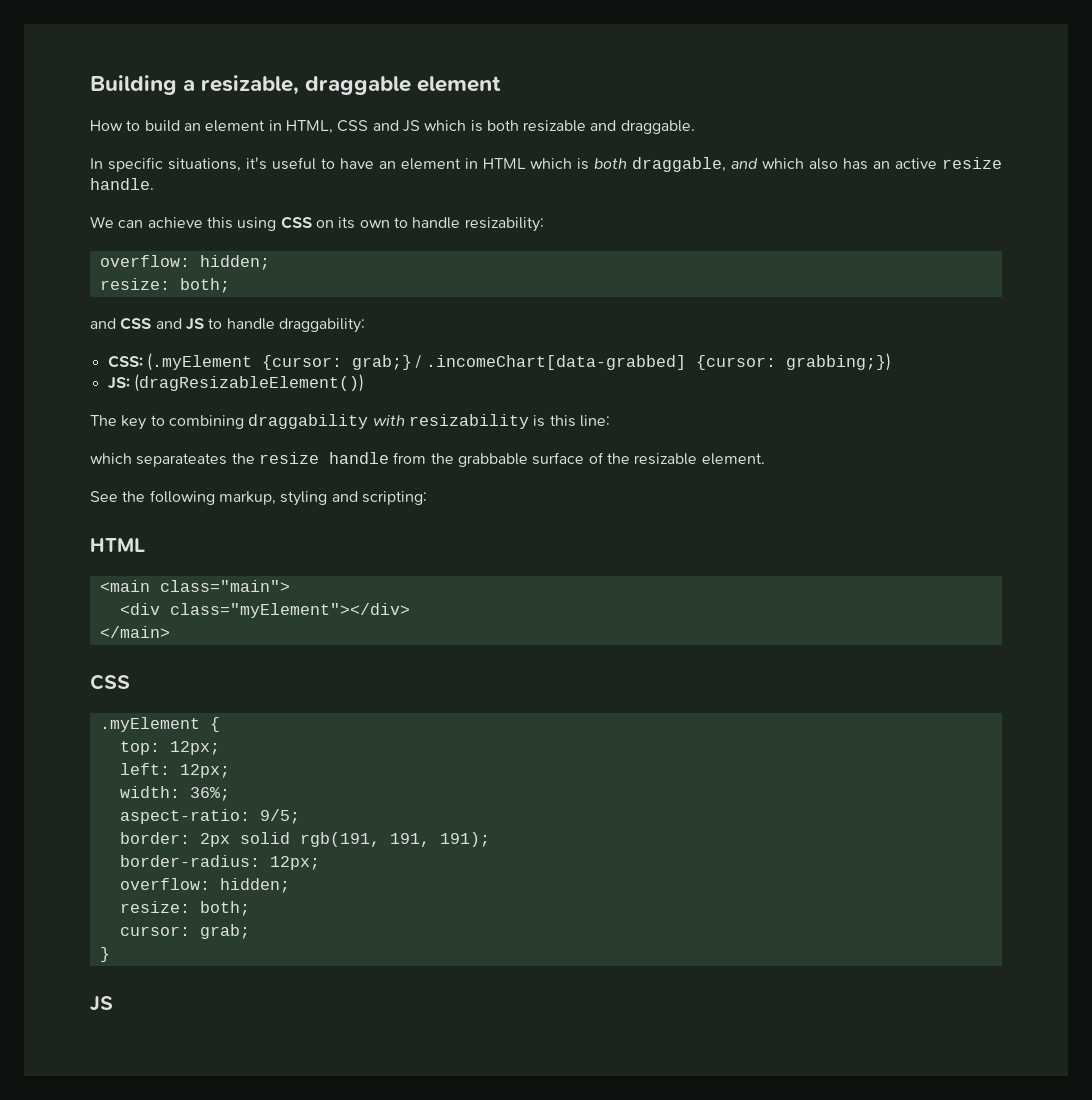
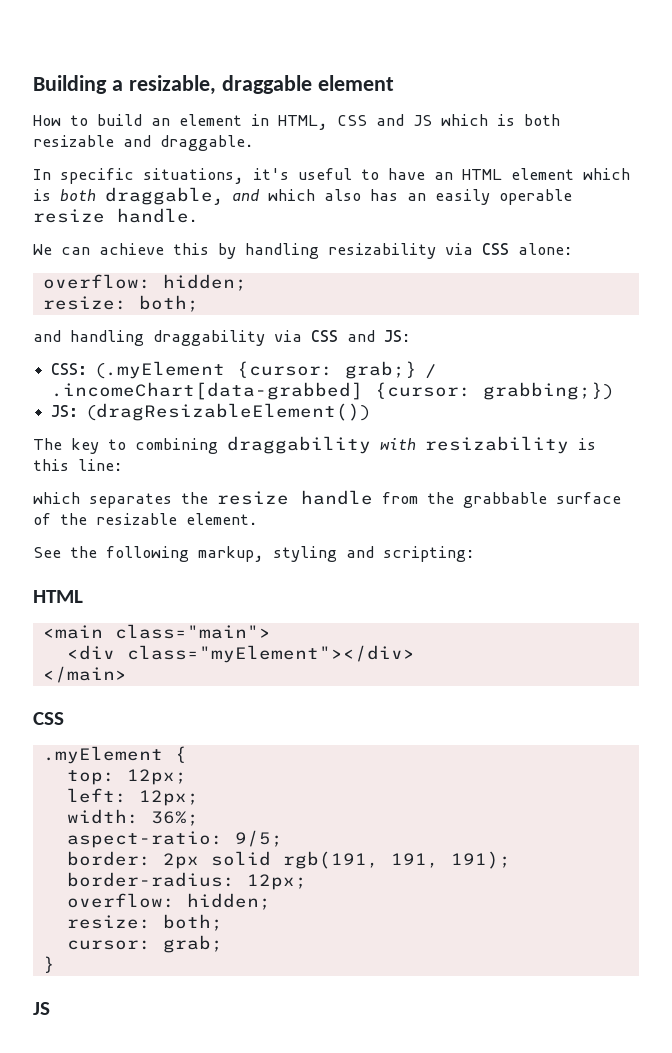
[400,158,526,170] element in HTML -> [462,168,574,180] HTML element
[895,158,938,169] active -> [435,189,572,205] easily operable
[237,216,544,232] using CSS on its own to handle resizability: -> [218,243,573,259] by handling resizability via CSS alone:
[120,317,365,333] CSS and JS to handle draggability: -> [70,330,411,346] handling draggability via CSS and JS:
[136,453,228,467] separateates -> [89,493,172,508] separates

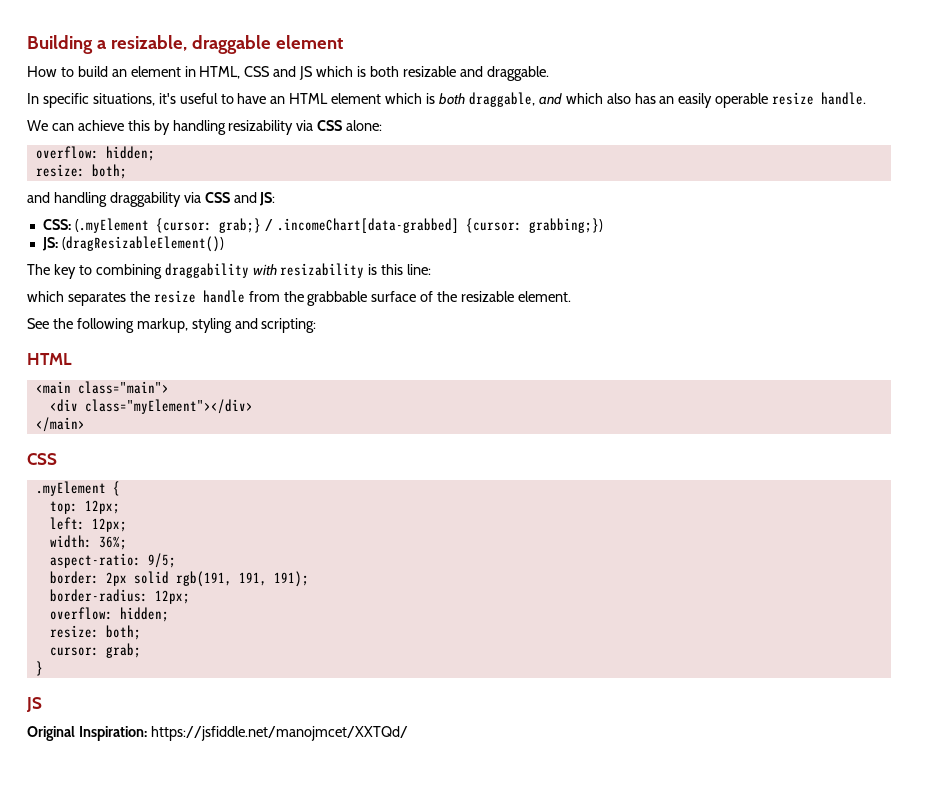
(50, 1008) none -> [27,726,408,741] // Original Inspiration: https://jsfiddle.net/manojmcet/XXTQd/

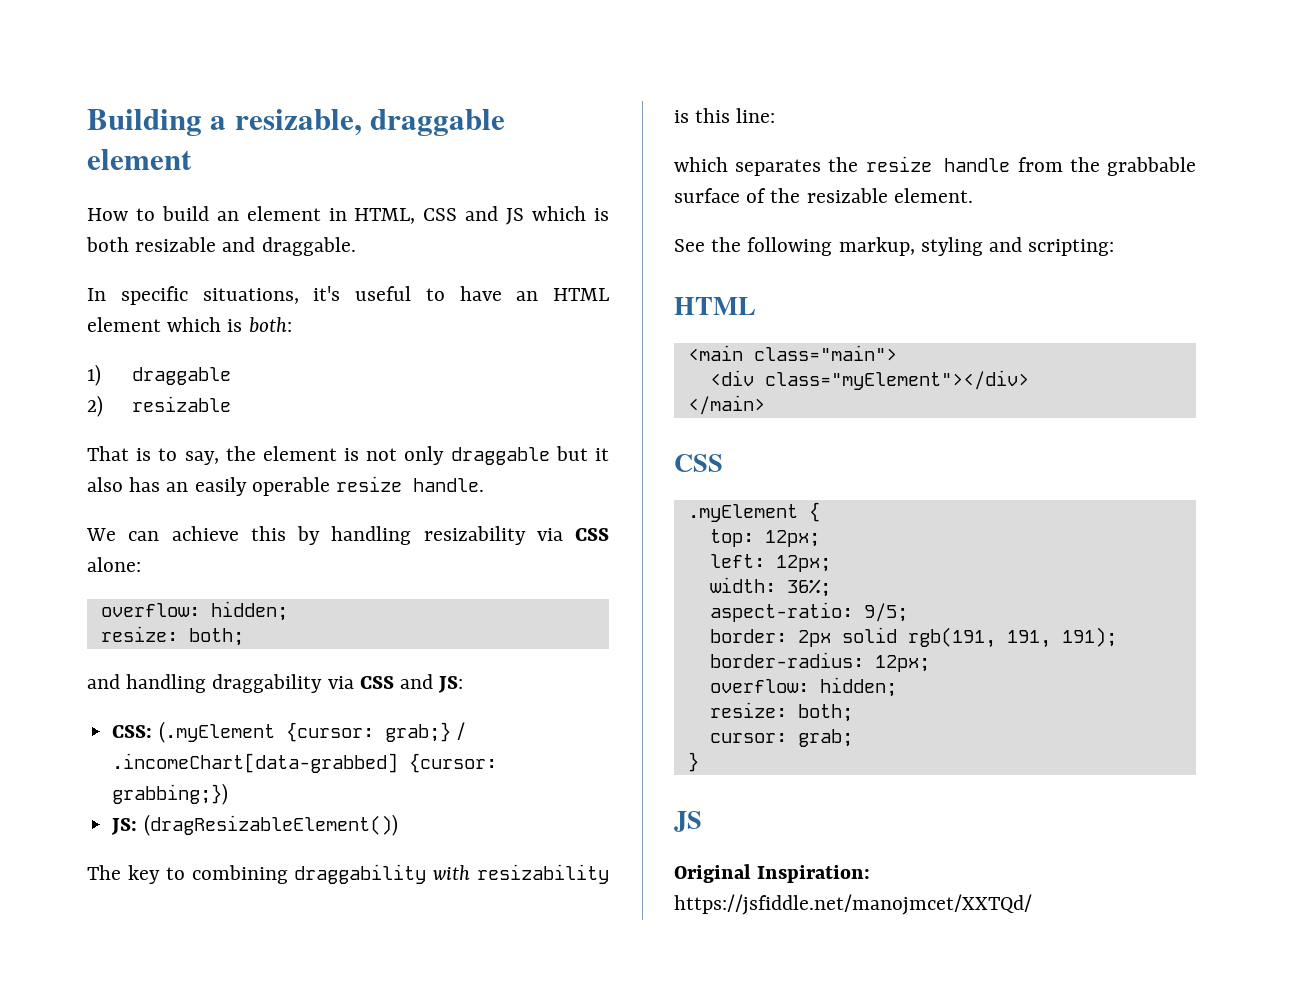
[438,92,603,107] both draggable, and which -> [248,317,292,333] [87,364,231,386] [87,395,231,417] [87,446,609,465] both: // 1) draggable // 2) resizable // That is to say, the element is not only draggable but it

